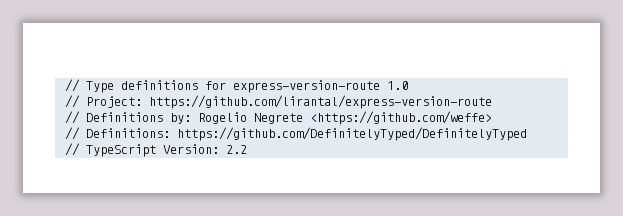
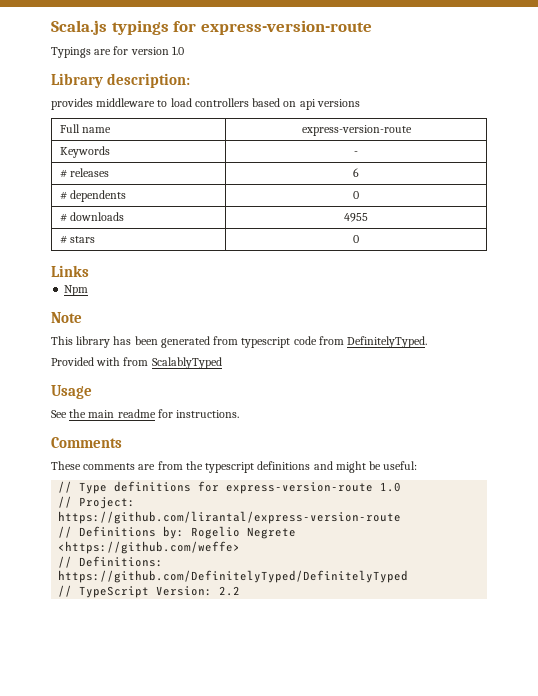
(65, 85) none -> [51,20,372,35] [51,46,184,58] [51,73,191,88] [51,98,360,110] [59,124,112,133] [301,125,412,136] [59,146,110,158] [354,151,358,155] [59,168,110,178] [353,168,359,177] [59,190,127,202] [353,191,359,199] [59,212,125,222] [344,213,368,222] [59,235,96,244] [353,235,359,243] [51,265,89,277] [64,285,89,296] [51,312,82,323] [51,336,428,348] [51,357,222,369] [51,385,92,399] [51,409,240,418] [51,437,122,448] [51,461,418,473] Scala.js typings for express-version-route // Typings are for version 1.0 // Library description: // provides middleware to load controllers based on api versions // Full name | express-version-route // Keywords | - // # releases | 6 // # dependents | 0 // # downloads | 4955 // # stars | 0 // Links // Npm // Note // This library has been generated from typescript code from DefinitelyTyped. // Provided with from ScalablyTyped // Usage // See the main readme for instructions. // Comments // These comments are from the typescript definitions and might be useful: //

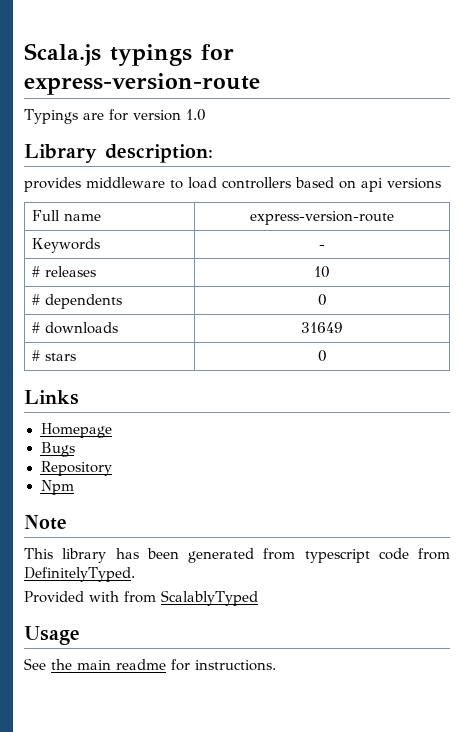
[353,168,359,177] 6 -> [314,266,330,278] 10
[344,213,368,222] 4955 -> [301,322,343,333] 31649
(89, 271) none -> [40,423,112,438] [40,442,75,457] [40,461,112,476] // Homepage // Bugs // Repository
[51,437,122,448] [51,461,418,473] [58,481,402,494] [58,496,136,509] [58,511,402,524] [58,526,297,539] [58,541,241,554] [58,556,164,568] [58,570,409,583] [58,585,241,598] // Comments // These comments are from the typescript definitions and might be useful: // // Type definitions for express-version-route 1.0 // // Project: https://github.com/lirantal/express-version-route // // Definitions by: Rogelio Negrete <https://github.com/weffe> // // Definitions: https://github.com/DefinitelyTyped/DefinitelyTyped // // TypeScript Version: 2.2 -> (276, 665) none

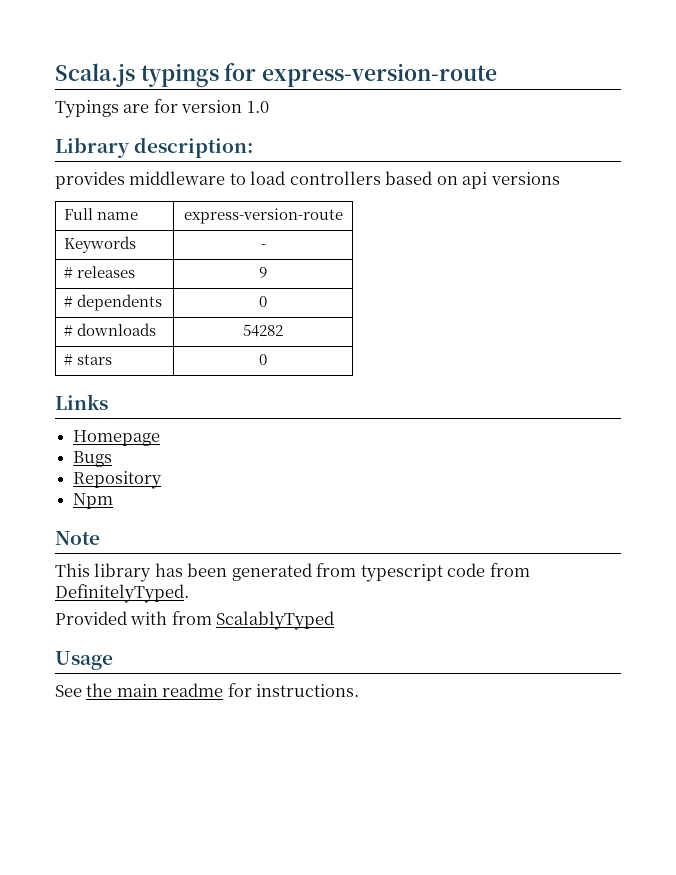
[314,266,330,278] 10 -> [259,267,267,278] 9
[301,322,343,333] 31649 -> [243,324,283,337] 54282

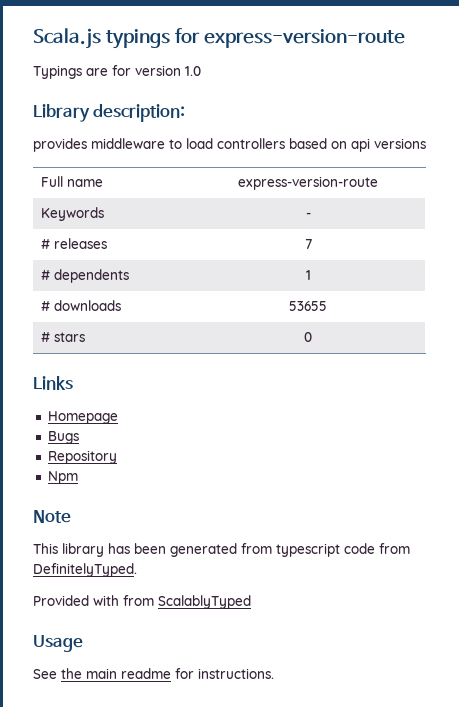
[259,267,267,278] 9 -> [304,239,312,249] 7
[259,296,267,307] 0 -> [305,270,311,280] 1
[243,324,283,337] 54282 -> [289,301,327,311] 53655

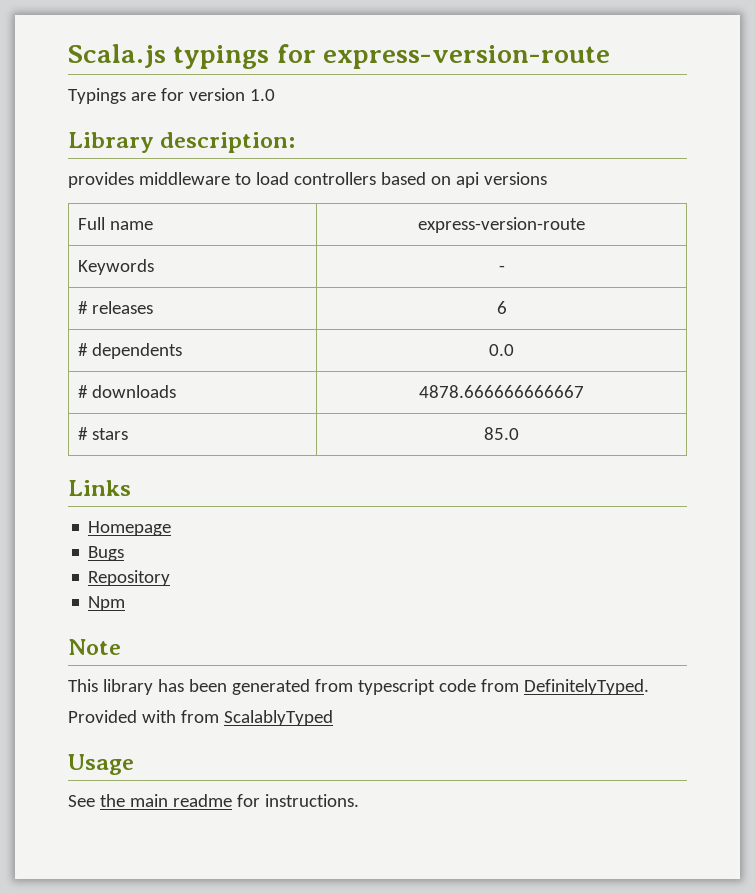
[304,239,312,249] 7 -> [496,301,507,314] 6
[305,270,311,280] 1 -> [489,344,514,356] 0.0
[289,301,327,311] 53655 -> [419,385,584,398] 4878.666666666667
[303,332,312,342] 0 -> [484,427,519,440] 85.0

